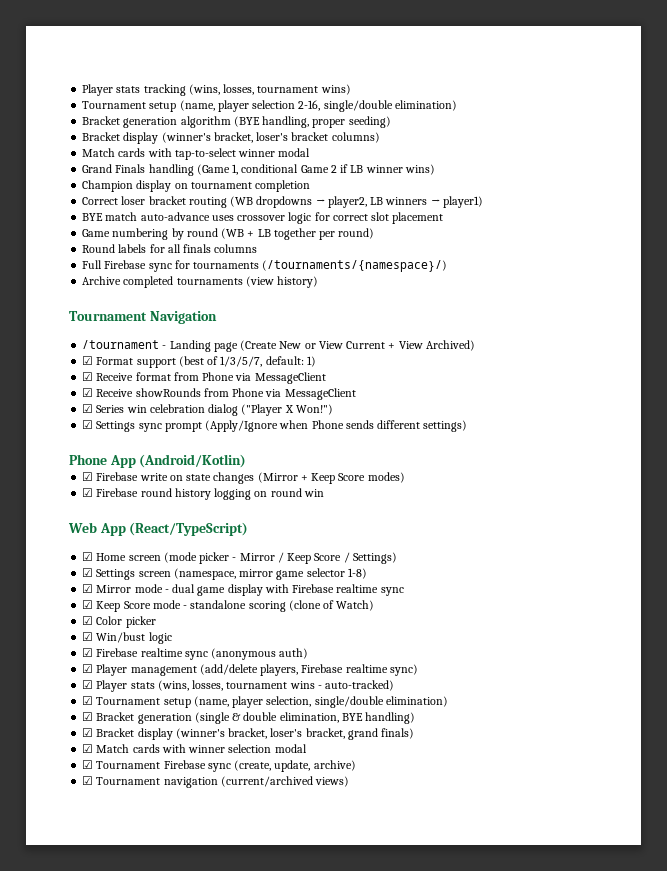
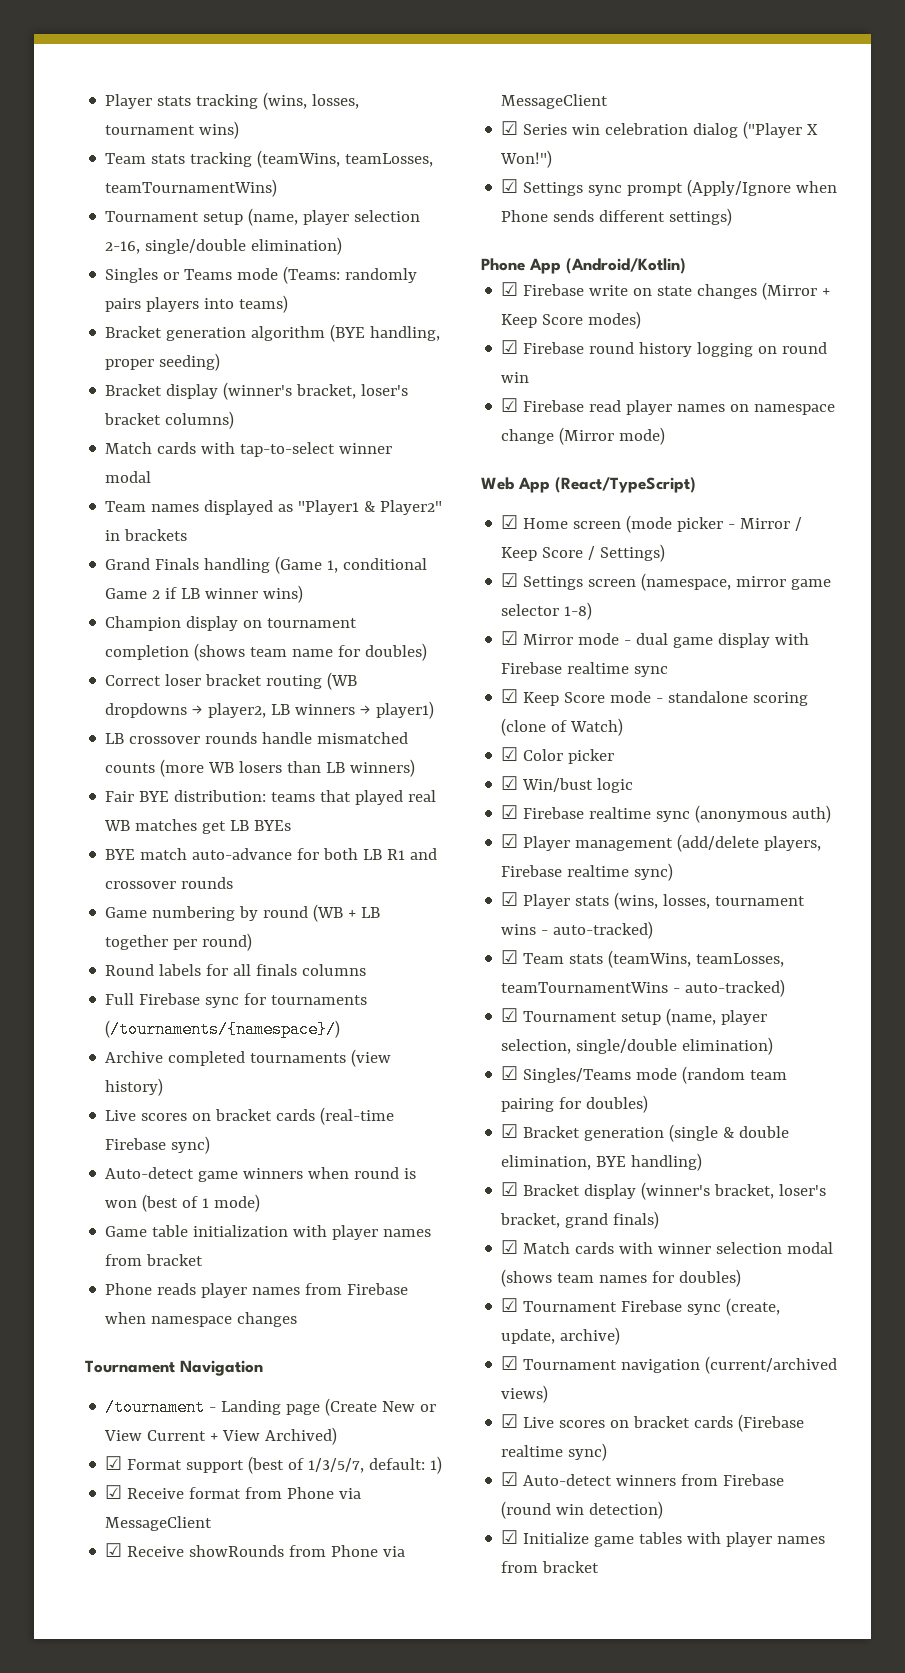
(351, 89) none -> [105,150,434,168] [105,179,278,197] // Team stats tracking (teamWins, teamLosses, teamTournamentWins)
(457, 105) none -> [105,266,418,284] [105,295,289,313] // Singles or Teams mode (Teams: randomly pairs players into teams)
(311, 152) none -> [105,500,443,515] [105,529,188,541] // Team names displayed as "Player1 & Player2" in brackets
(311, 186) none -> [194,643,428,661] (shows team name for doubles)
[82,212,444,224] BYE match auto-advance uses crossover logic for correct slot placement -> [105,732,409,744] [105,759,416,777] [105,790,437,805] [104,819,292,834] [105,848,438,860] [105,877,234,889] LB crossover rounds handle mismatched counts (more WB losers than LB winners) // Fair BYE distribution: teams that played real WB matches get LB BYEs // BYE match auto-advance for both LB R1 and crossover rounds
(319, 282) none -> [105,1107,395,1125] [105,1136,211,1154] [105,1167,417,1182] [105,1194,261,1212] [105,1225,432,1240] [105,1254,204,1266] [105,1283,409,1298] [105,1312,298,1327] // Live scores on bracket cards (real-time Firebase sync) // Auto-detect game winners when round is won (best of 1 mode) // Game table initialization with player names from bracket // Phone reads player names from Firebase when namespace changes
(324, 493) none -> [501,398,836,415] [501,427,666,445] // ☑ Firebase read player names on namespace change (Mirror mode)
(395, 685) none -> [501,950,785,968] [501,979,786,997] // ☑ Team stats (teamWins, teamLosses, teamTournamentWins - auto-tracked)
(448, 701) none -> [501,1066,788,1084] [501,1095,649,1113] // ☑ Singles/Teams mode (random team pairing for doubles)
(307, 748) none -> [501,1269,742,1287] (shows team names for doubles)
(350, 781) none -> [501,1414,805,1432] [501,1443,608,1461] [501,1472,785,1486] [501,1501,664,1519] [501,1530,826,1547] [501,1561,600,1573] // ☑ Live scores on bracket cards (Firebase realtime sync) // ☑ Auto-detect winners from Firebase (round win detection) // ☑ Initialize game tables with player names from bracket

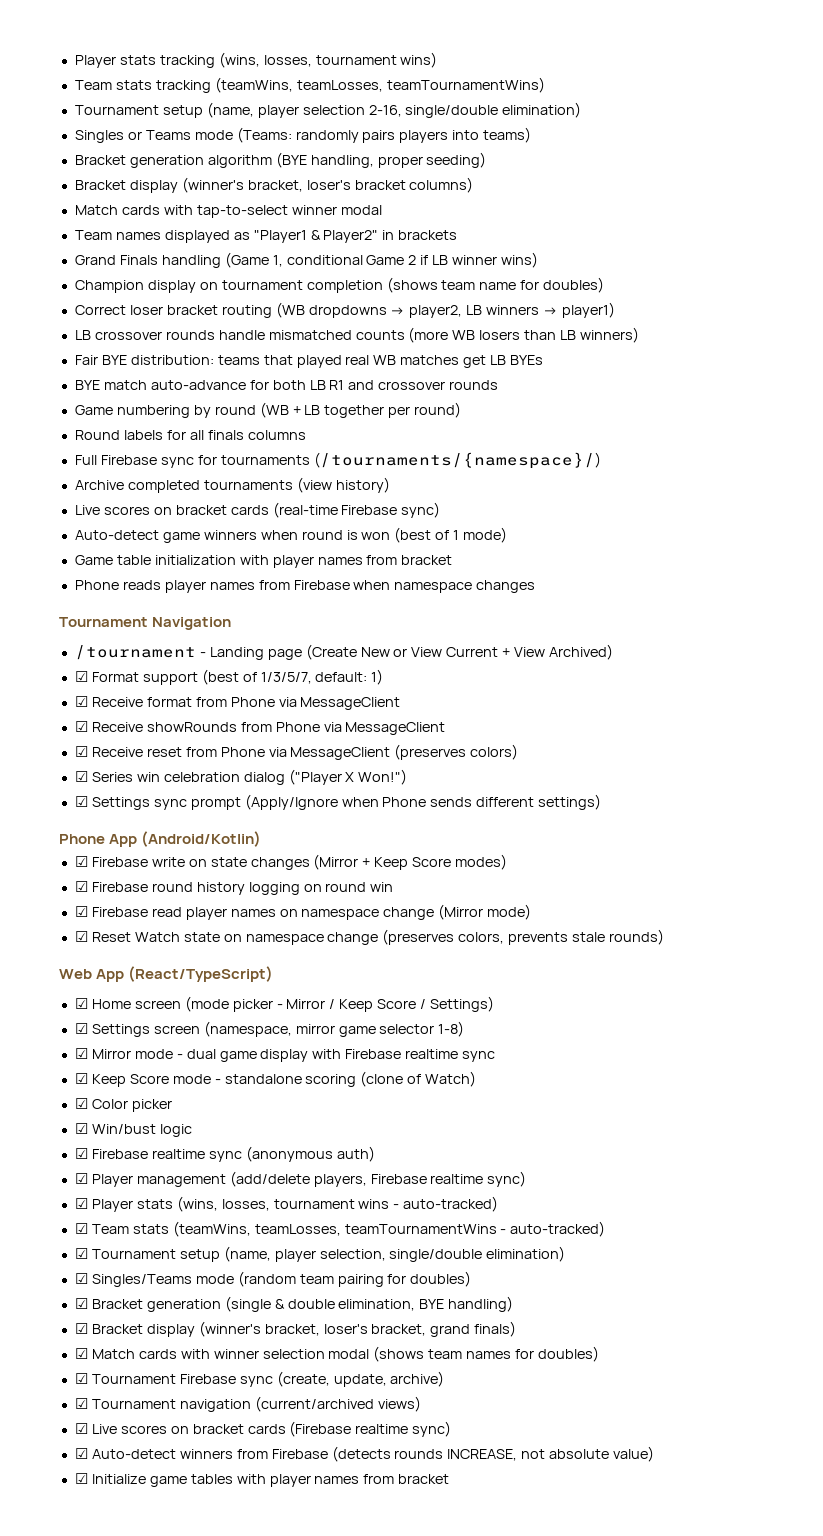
(609, 101) none -> [74,744,519,760] // ☑ Receive reset from Phone via MessageClient (preserves colors)
(666, 436) none -> [74,929,665,945] // ☑ Reset Watch state on namespace change (preserves colors, prevents stale rounds)
[501,1501,664,1519] (round win detection) -> [331,1446,655,1462] (detects rounds INCREASE, not absolute value)

